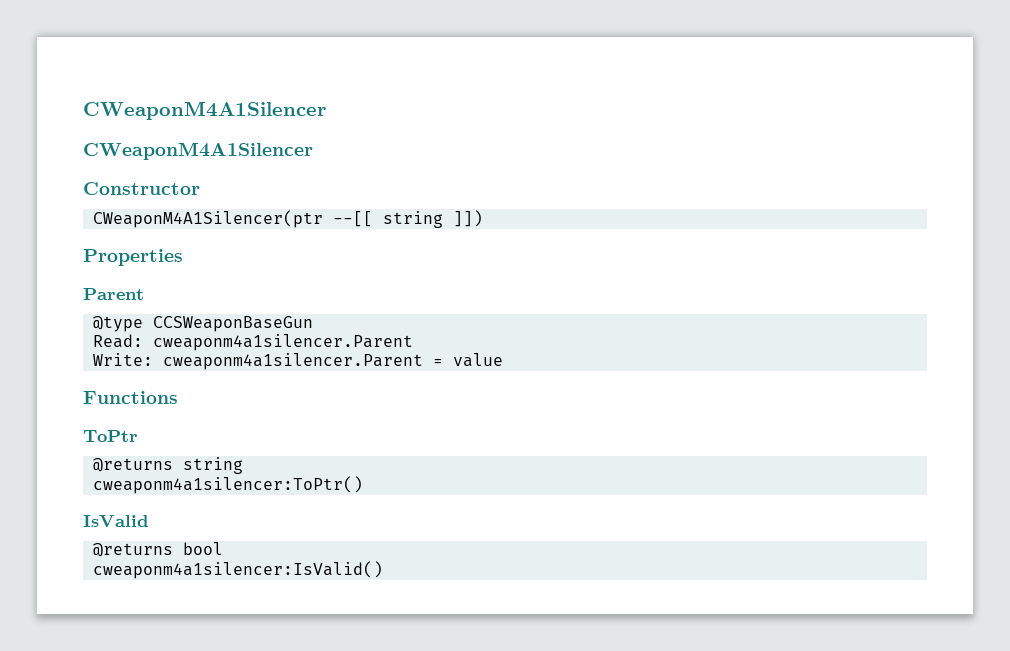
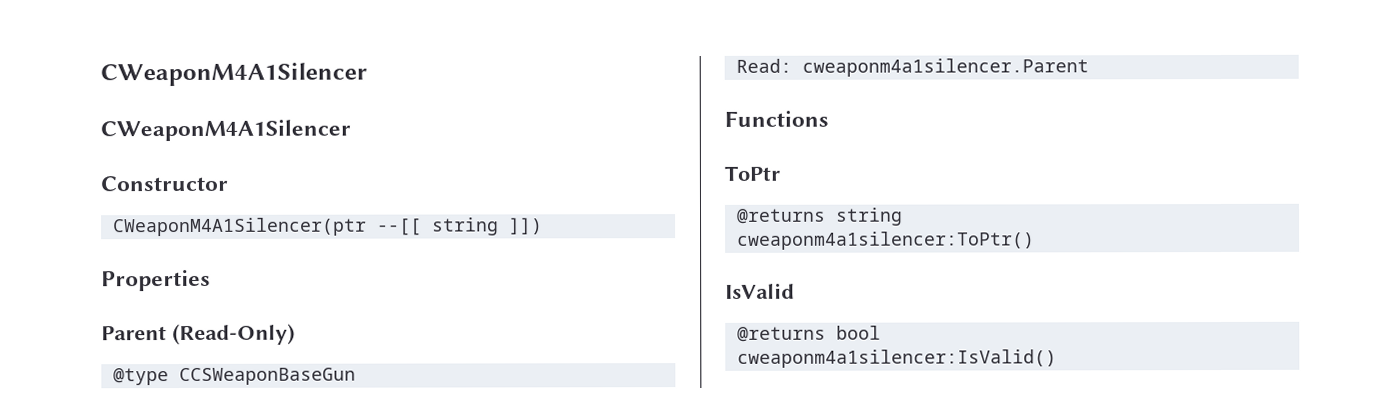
(144, 294) none -> [172,323,295,346] (Read-Only)
[92,353,503,370] // Write: cweaponm4a1silencer.Parent = value -> (1089, 67) none

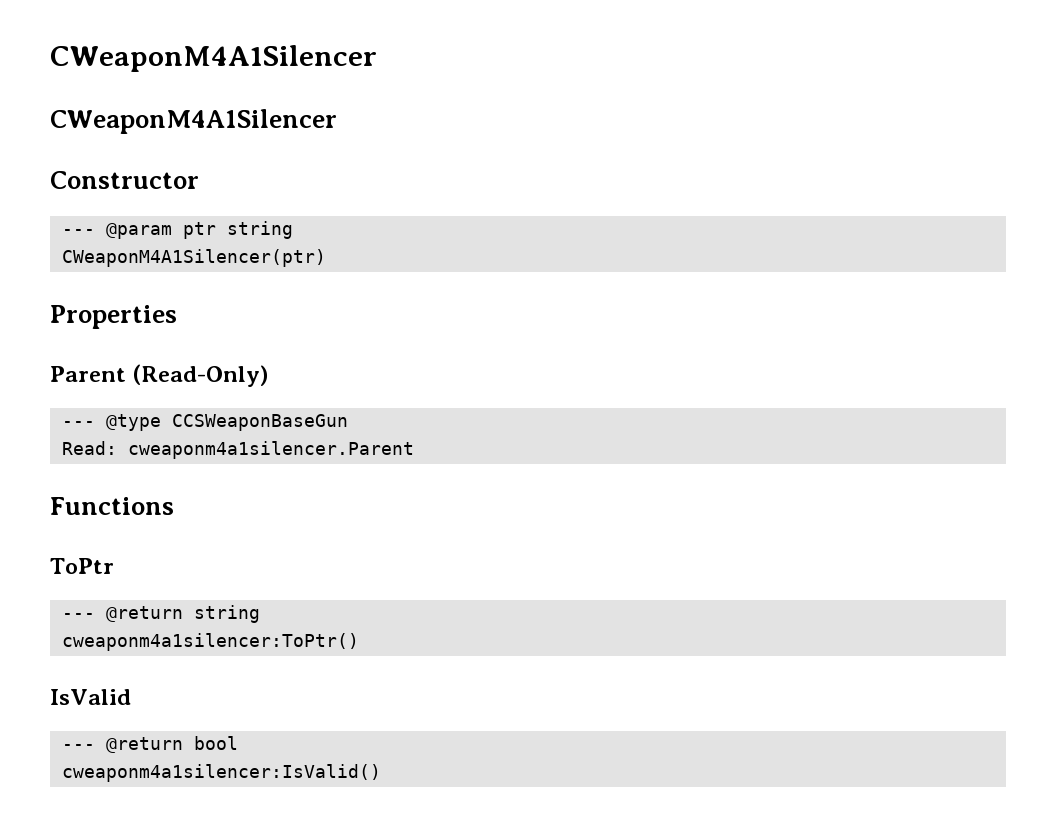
[113,217,543,237] CWeaponM4A1Silencer(ptr --[[ string ]]) -> [62,221,293,239] [62,249,326,267] --- @param ptr string // CWeaponM4A1Silencer(ptr)
(295, 334) none -> [62,421,95,427] ---
[736,208,826,224] @returns -> [62,606,183,622] --- @return
[737,326,826,342] @returns -> [62,737,183,753] --- @return

